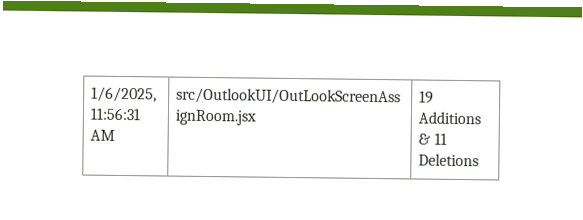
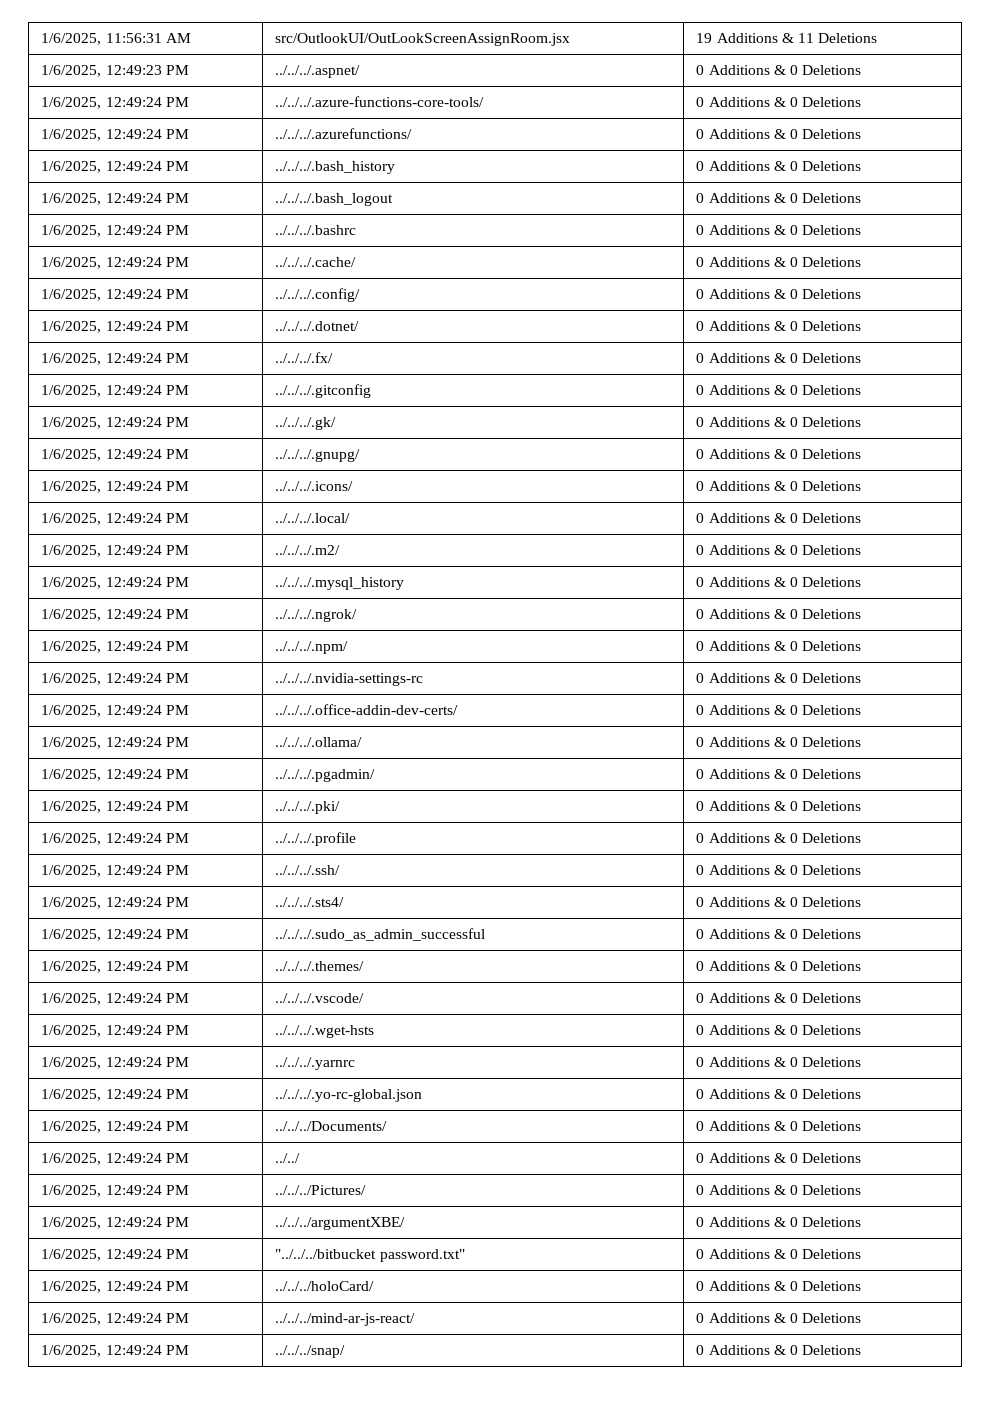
(480, 160) none -> [41,65,189,77] [275,65,361,78] [696,65,862,75] [41,97,189,109] [275,96,485,107] [696,97,862,107] [41,129,189,141] [275,128,413,139] [696,129,862,139] [41,161,189,173] [275,161,396,174] [696,161,862,171] [41,193,189,205] [275,193,394,206] [696,193,862,203] [41,225,189,237] [275,225,357,235] [696,225,862,235] [41,257,189,269] [275,257,357,267] [696,257,862,267] [41,289,189,301] [275,288,361,302] [696,289,862,299] [41,321,189,333] [275,321,360,331] [696,321,862,331] [41,353,189,365] [275,352,334,363] [696,353,862,363] [41,385,189,397] [275,384,372,398] [696,385,862,395] [41,417,189,429] [275,417,337,430] [696,417,862,427] [41,449,189,461] [275,449,361,462] [696,449,862,459] [41,481,189,493] [275,481,354,491] [696,481,862,491] [41,513,189,525] [275,513,351,523] [696,513,862,523] [41,545,189,557] [275,545,341,555] [696,545,862,555] [41,577,189,589] [275,577,405,590] [696,577,862,587] [41,609,189,621] [275,609,358,622] [696,609,862,619] [41,641,189,653] [275,641,349,654] [696,641,862,651] [41,673,189,685] [275,673,424,686] [696,673,862,683] [41,705,189,717] [275,704,459,715] [696,705,862,715] [41,737,189,749] [275,737,363,747] [696,737,862,747] [41,769,189,781] [275,769,376,782] [696,769,862,779] [41,801,189,813] [275,801,341,814] [696,801,862,811] [41,833,189,845] [275,832,357,846] [696,833,862,843] [41,865,189,877] [275,865,341,875] [696,865,862,875] [41,897,189,909] [275,897,345,907] [696,897,862,907] [41,929,189,941] [275,928,486,941] [696,929,862,939] [41,961,189,973] [275,961,365,971] [696,961,862,971] [41,993,189,1005] [275,993,365,1003] [696,993,862,1003] [41,1025,189,1037] [275,1025,375,1038] [696,1025,862,1035] [41,1057,189,1069] [275,1057,356,1070] [696,1057,862,1067] [41,1089,189,1101] [275,1089,423,1102] [696,1089,862,1099] [41,1121,189,1133] [275,1121,388,1131] [696,1121,862,1131] [41,1153,189,1165] [275,1153,301,1163] [696,1153,862,1163] [41,1185,189,1197] [275,1185,367,1195] [696,1185,862,1195] [41,1217,189,1229] [275,1217,406,1230] [696,1217,862,1227] [41,1249,189,1261] [275,1249,465,1262] [696,1249,862,1259] [41,1281,189,1293] [275,1281,375,1291] [696,1281,862,1291] [41,1313,189,1325] [275,1313,416,1326] [696,1313,862,1323] [41,1345,189,1357] [275,1345,346,1358] [696,1345,862,1355] // 1/6/2025, 12:49:23 PM | ../../../.aspnet/ | 0 Additions & 0 Deletions // 1/6/2025, 12:49:24 PM | ../../../.azure-functions-core-tools/ | 0 Additions & 0 Deletions // 1/6/2025, 12:49:24 PM | ../../../.azurefunctions/ | 0 Additions & 0 Deletions // 1/6/2025, 12:49:24 PM | ../../../.bash_history | 0 Additions & 0 Deletions // 1/6/2025, 12:49:24 PM | ../../../.bash_logout | 0 Additions & 0 Deletions // 1/6/2025, 12:49:24 PM | ../../../.bashrc | 0 Additions & 0 Deletions // 1/6/2025, 12:49:24 PM | ../../../.cache/ | 0 Additions & 0 Deletions // 1/6/2025, 12:49:24 PM | ../../../.config/ | 0 Additions & 0 Deletions // 1/6/2025, 12:49:24 PM | ../../../.dotnet/ | 0 Additions & 0 Deletions // 1/6/2025, 12:49:24 PM | ../../../.fx/ | 0 Additions & 0 Deletions // 1/6/2025, 12:49:24 PM | ../../../.gitconfig | 0 Additions & 0 Deletions // 1/6/2025, 12:49:24 PM | ../../../.gk/ | 0 Additions & 0 Deletions // 1/6/2025, 12:49:24 PM | ../../../.gnupg/ | 0 Additions & 0 Deletions // 1/6/2025, 12:49:24 PM | ../../../.icons/ | 0 Additions & 0 Deletions // 1/6/2025, 12:49:24 PM | ../../../.local/ | 0 Additions & 0 Deletions // 1/6/2025, 12:49:24 PM | ../../../.m2/ | 0 Additions & 0 Deletions // 1/6/2025, 12:49:24 PM | ../../../.mysql_history | 0 Additions & 0 Deletions // 1/6/2025, 12:49:24 PM | ../../../.ngrok/ | 0 Additions & 0 Deletions // 1/6/2025, 12:49:24 PM | ../../../.npm/ | 0 Additions & 0 Deletions // 1/6/2025, 12:49:24 PM | ../../../.nvidia-settings-rc | 0 Additions & 0 Deletions // 1/6/2025, 12:49:24 PM | ../../../.office-addin-dev-certs/ | 0 Additions & 0 Deletions // 1/6/2025, 12:49:24 PM | ../../../.ollama/ | 0 Additions & 0 Deletions // 1/6/2025, 12:49:24 PM | ../../../.pgadmin/ | 0 Additions & 0 Deletions // 1/6/2025, 12:49:24 PM | ../../../.pki/ | 0 Additions & 0 Deletions // 1/6/2025, 12:49:24 PM | ../../../.profile | 0 Additions & 0 Deletions // 1/6/2025, 12:49:24 PM | ../../../.ssh/ | 0 Additions & 0 Deletions // 1/6/2025, 12:49:24 PM | ../../../.sts4/ | 0 Additions & 0 Deletions // 1/6/2025, 12:49:24 PM | ../../../.sudo_as_admin_successful | 0 Additions & 0 Deletions // 1/6/2025, 12:49:24 PM | ../../../.themes/ | 0 Additions & 0 Deletions // 1/6/2025, 12:49:24 PM | ../../../.vscode/ | 0 Additions & 0 Deletions // 1/6/2025, 12:49:24 PM | ../../../.wget-hsts | 0 Additions & 0 Deletions // 1/6/2025, 12:49:24 PM | ../../../.yarnrc | 0 Additions & 0 Deletions // 1/6/2025, 12:49:24 PM | ../../../.yo-rc-global.json | 0 Additions & 0 Deletions // 1/6/2025, 12:49:24 PM | ../../../Documents/ | 0 Additions & 0 Deletions // 1/6/2025, 12:49:24 PM | ../../ | 0 Additions & 0 Deletions // 1/6/2025, 12:49:24 PM | ../../../Pictures/ | 0 Additions & 0 Deletions // 1/6/2025, 12:49:24 PM | ../../../argumentXBE/ | 0 Additions & 0 Deletions // 1/6/2025, 12:49:24 PM | "../../../bitbucket password.txt" | 0 Additions & 0 Deletions // 1/6/2025, 12:49:24 PM | ../../../holoCard/ | 0 Additions & 0 Deletions // 1/6/2025, 12:49:24 PM | ../../../mind-ar-js-react/ | 0 Additions & 0 Deletions // 1/6/2025, 12:49:24 PM | ../../../snap/ | 0 Additions & 0 Deletions

